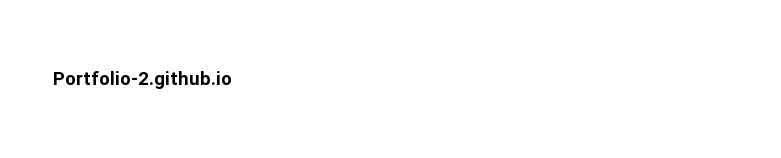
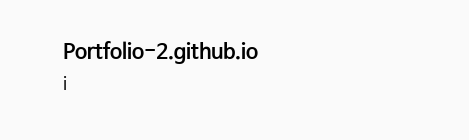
(232, 80) none -> [63,76,67,90] // i

